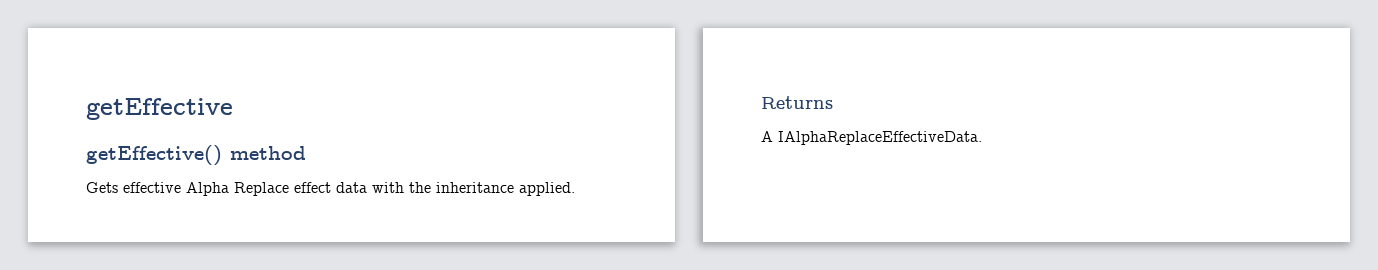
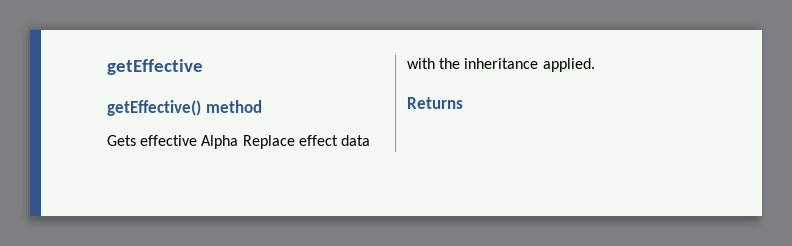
[761,131,982,145] // A IAlphaReplaceEffectiveData. -> (463, 103) none

